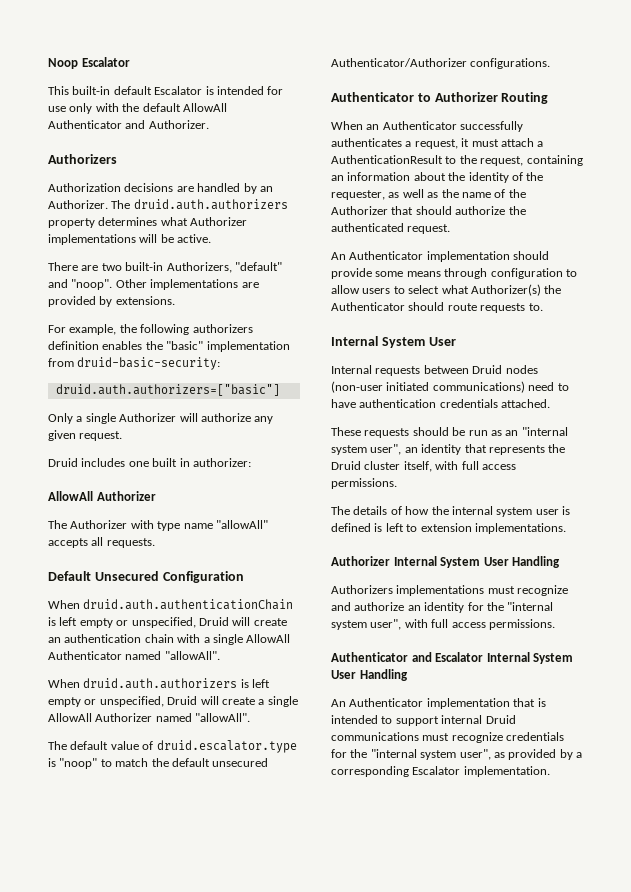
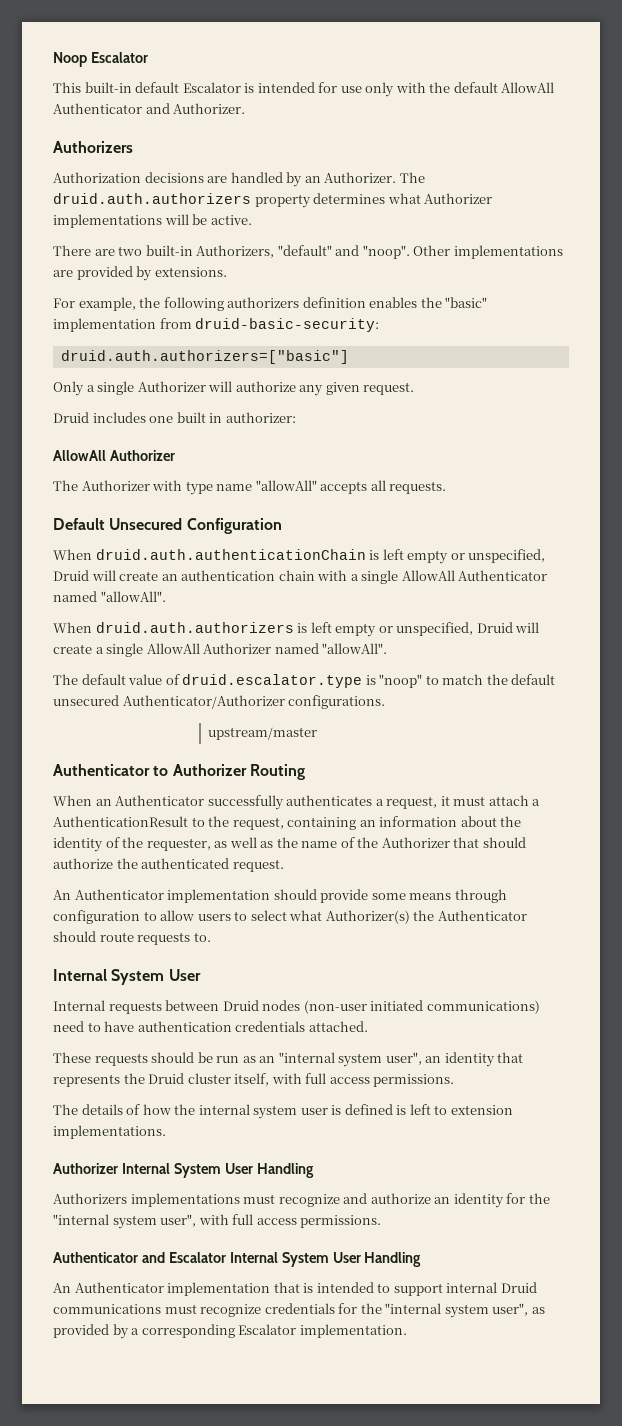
(551, 63) none -> [207,727,317,740] // upstream/master

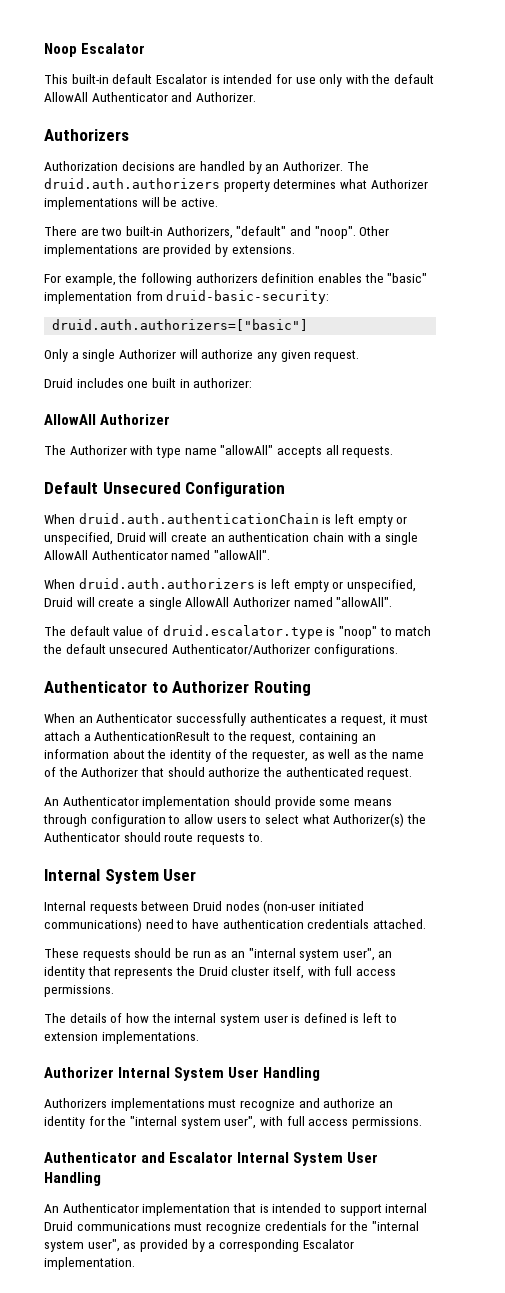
[207,727,317,740] // upstream/master -> (398, 650) none

